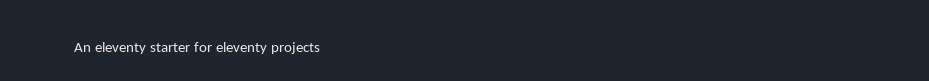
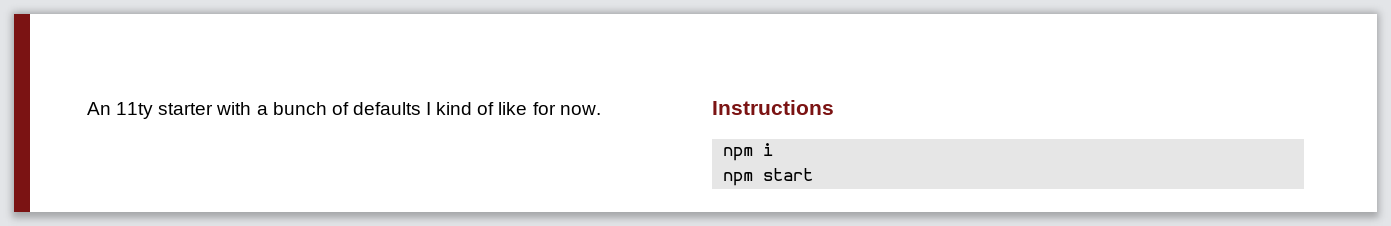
[94,42,320,54] eleventy starter for eleventy projects -> [116,102,601,119] [712,100,834,115] [723,143,774,161] [723,168,814,186] 11ty starter with a bunch of defaults I kind of like for now. // Instructions // npm i // npm start

